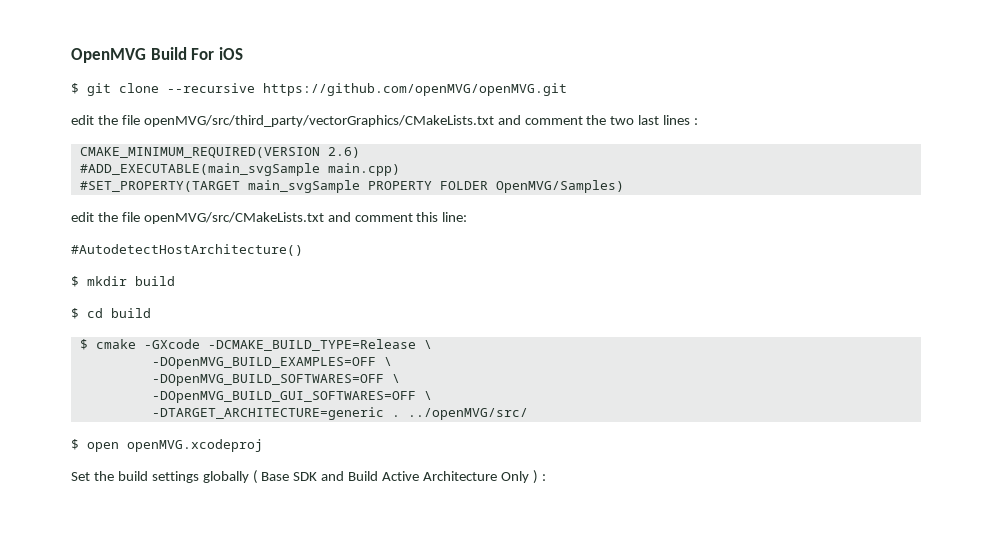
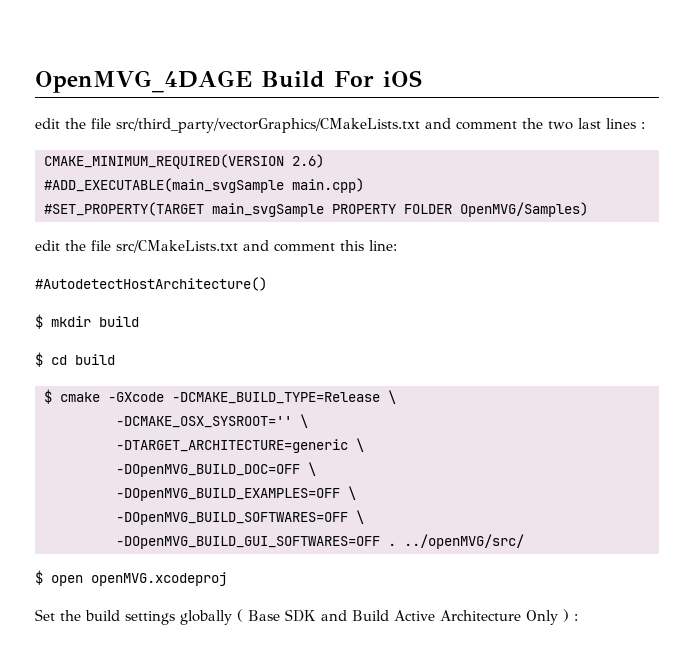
[71,48,146,63] OpenMVG -> [35,70,252,93] OpenMVG_4DAGE
[71,83,567,96] [71,115,494,127] // $ git clone --recursive https://github.com/openMVG/openMVG.git // edit the file openMVG/src/third_party/vectorGraphics/CMakeLists.txt -> [35,118,420,133] // edit the file src/third_party/vectorGraphics/CMakeLists.txt
[143,212,324,224] openMVG/src/CMakeLists.txt -> [116,240,238,253] src/CMakeLists.txt
(432, 344) none -> [116,414,308,428] [116,438,364,453] [116,462,316,477] // -DCMAKE_OSX_SYSROOT='' \ // -DTARGET_ARCHITECTURE=generic \ // -DOpenMVG_BUILD_DOC=OFF \
[423,391,432,400] [151,407,384,420] \ // -DTARGET_ARCHITECTURE=generic -> (380, 542) none

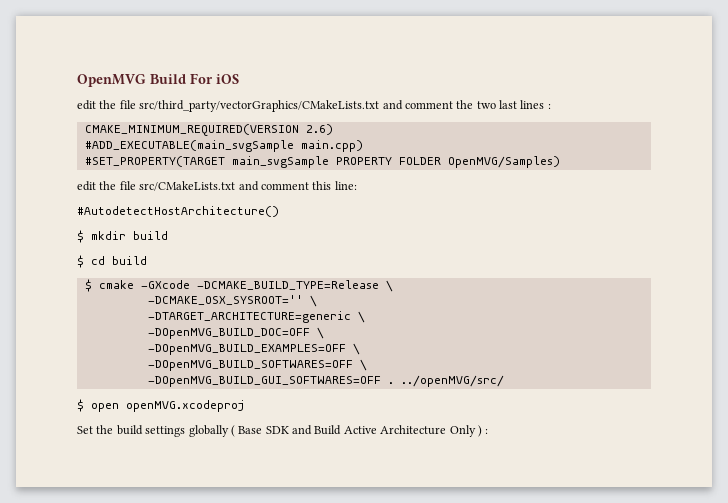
[35,70,252,93] OpenMVG_4DAGE -> [77,74,146,87] OpenMVG

